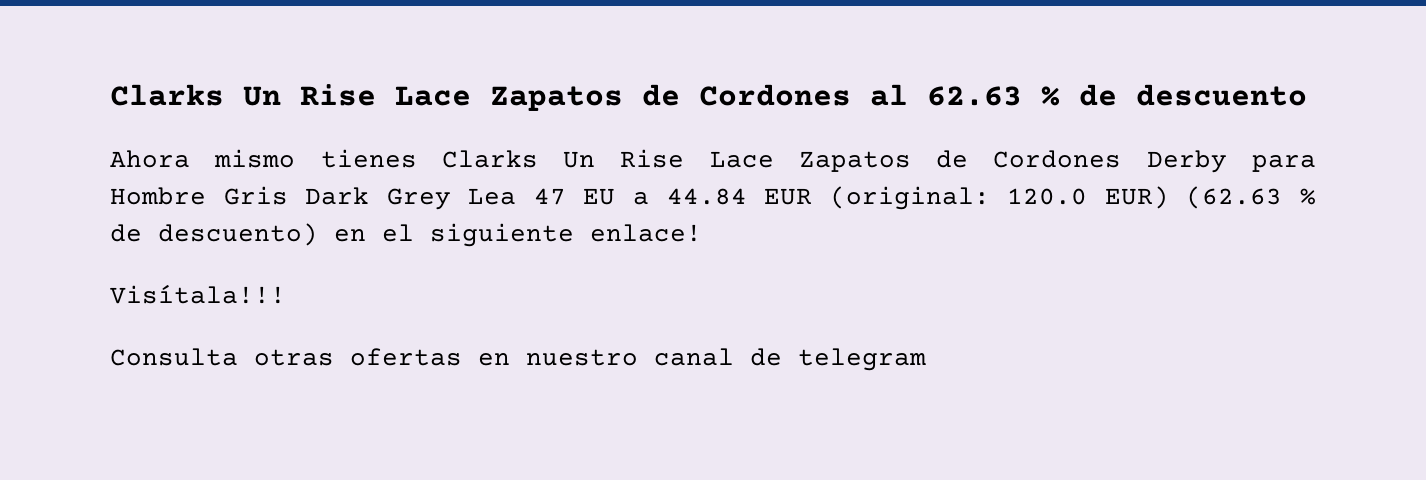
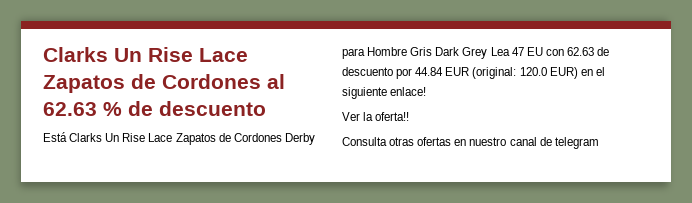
[110,149,417,168] Ahora mismo tienes -> [43,132,67,142] Está
[632,192,649,205] a -> [545,47,610,56] [342,67,413,79] con 62.63 de descuento por
[1186,186,1316,209] [110,223,318,246] (62.63 % de descuento) -> (578, 73) none
[110,284,286,304] Visítala!!! -> [342,112,410,121] Ver la oferta!!

